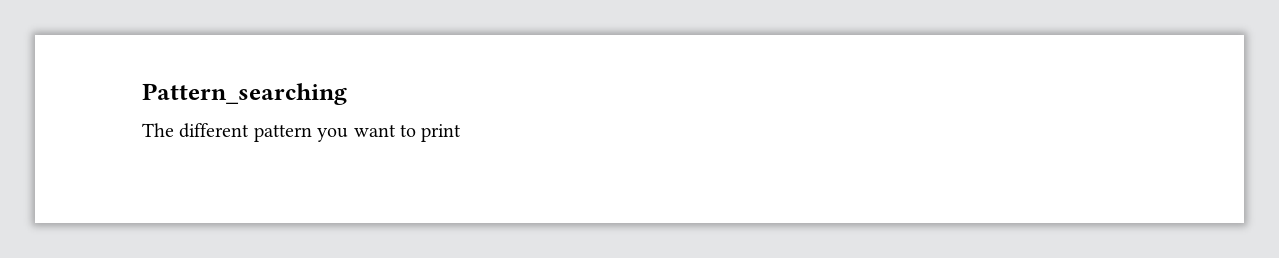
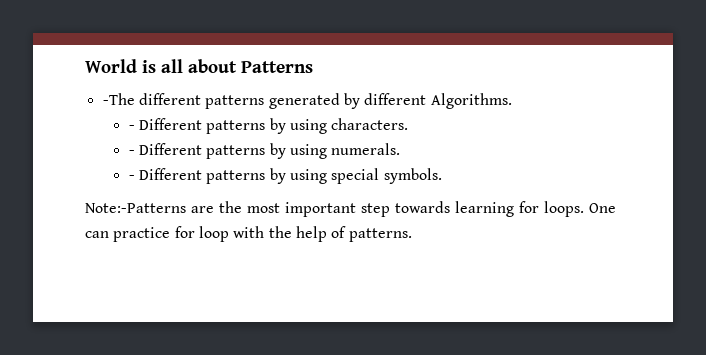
[142,83,347,105] [142,123,462,142] Pattern_searching // The different pattern you want to print -> [85,59,313,73] [102,93,512,109] [128,118,409,134] [128,143,401,159] [128,168,442,184] [85,201,616,217] [85,226,412,242] World is all about Patterns // -The different patterns generated by different Algorithms. // - Different patterns by using characters. // - Different patterns by using numerals. // - Different patterns by using special symbols. // Note:-Patterns are the most important step towards learning for loops. One can practice for loop with the help of patterns.

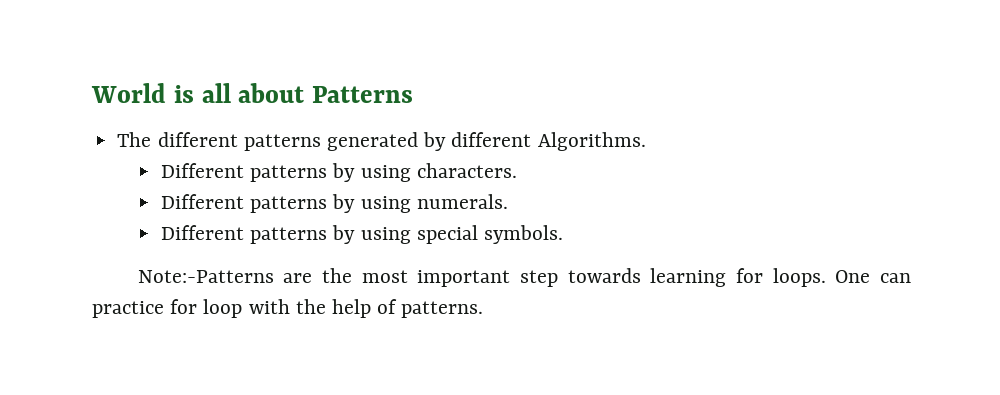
[102,93,135,105] -The -> [117,132,152,147] The
[128,125,135,130] - -> (646, 141) none
[128,150,135,155] - -> (517, 170) none
[128,175,135,180] - -> (508, 201) none

